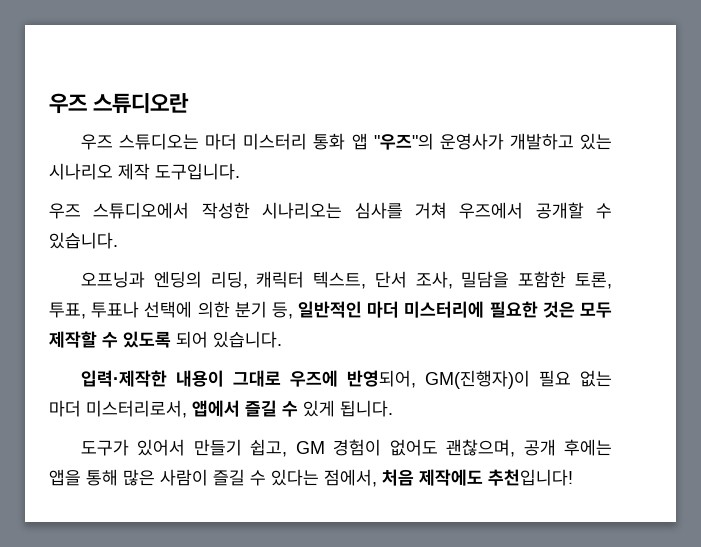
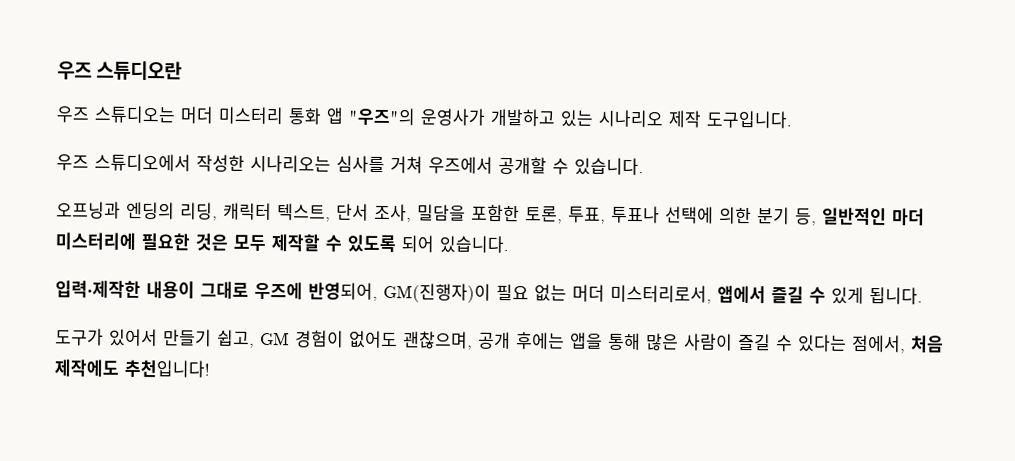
[205,133,238,150] 마더 -> [180,106,214,124] 머더
[49,400,81,417] 마더 -> [572,284,605,302] 머더

